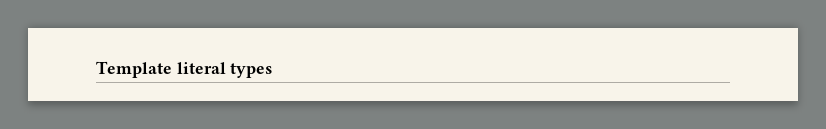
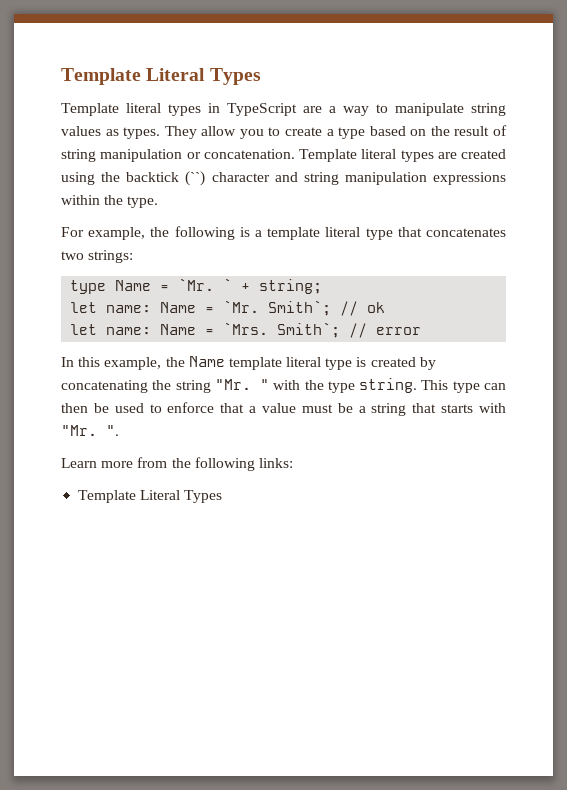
[96,61,273,78] Template literal types -> [61,68,261,85] [61,103,506,116] [61,125,507,139] [61,149,506,162] [61,171,506,186] [61,195,159,208] [61,226,506,240] [61,250,134,263] [70,278,323,294] [70,300,386,316] [70,322,422,338] [61,356,436,370] [61,378,507,393] [61,402,506,416] [61,425,119,436] [61,457,293,471] [78,490,223,503] Template Literal Types // Template literal types in TypeScript are a way to manipulate string values as types. They allow you to create a type based on the result of string manipulation or concatenation. Template literal types are created using the backtick (``) character and string manipulation expressions within the type. // For example, the following is a template literal type that concatenates two strings: // type Name = `Mr. ` + string; // let name: Name = `Mr. Smith`; // ok // let name: Name = `Mrs. Smith`; // error // In this example, the Name template literal type is created by concatenating the string "Mr. " with the type string. This type can then be used to enforce that a value must be a string that starts with "Mr. ". // Learn more from the following links: // Template Literal Types

